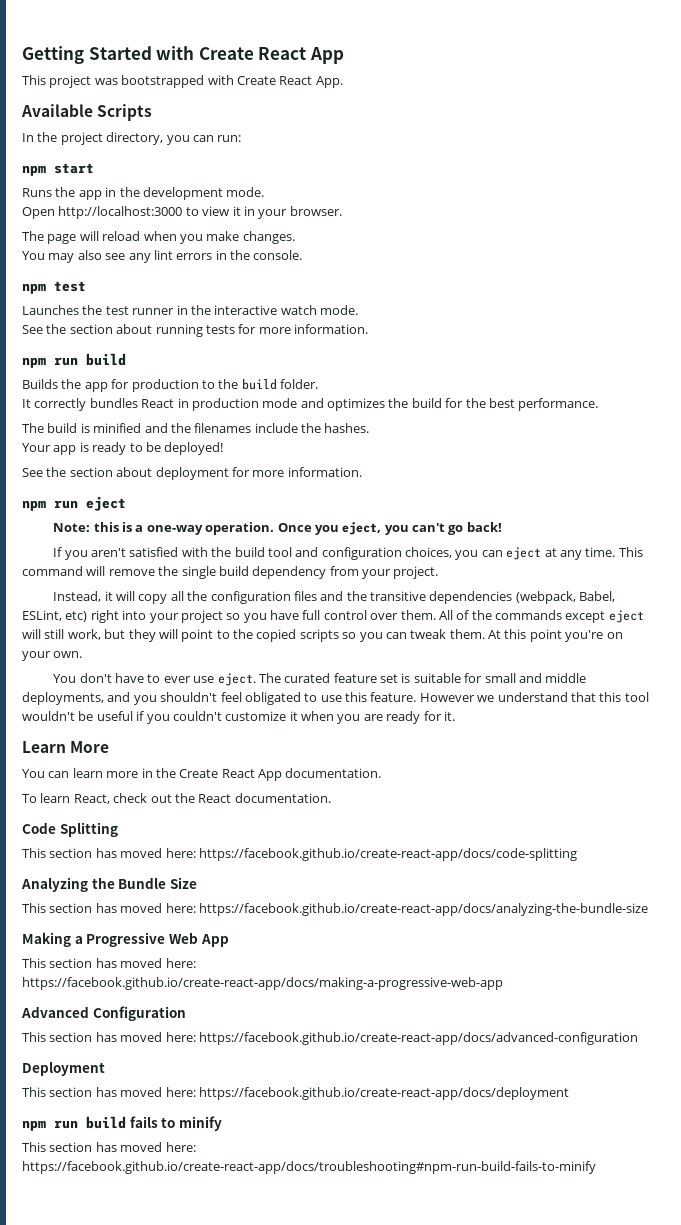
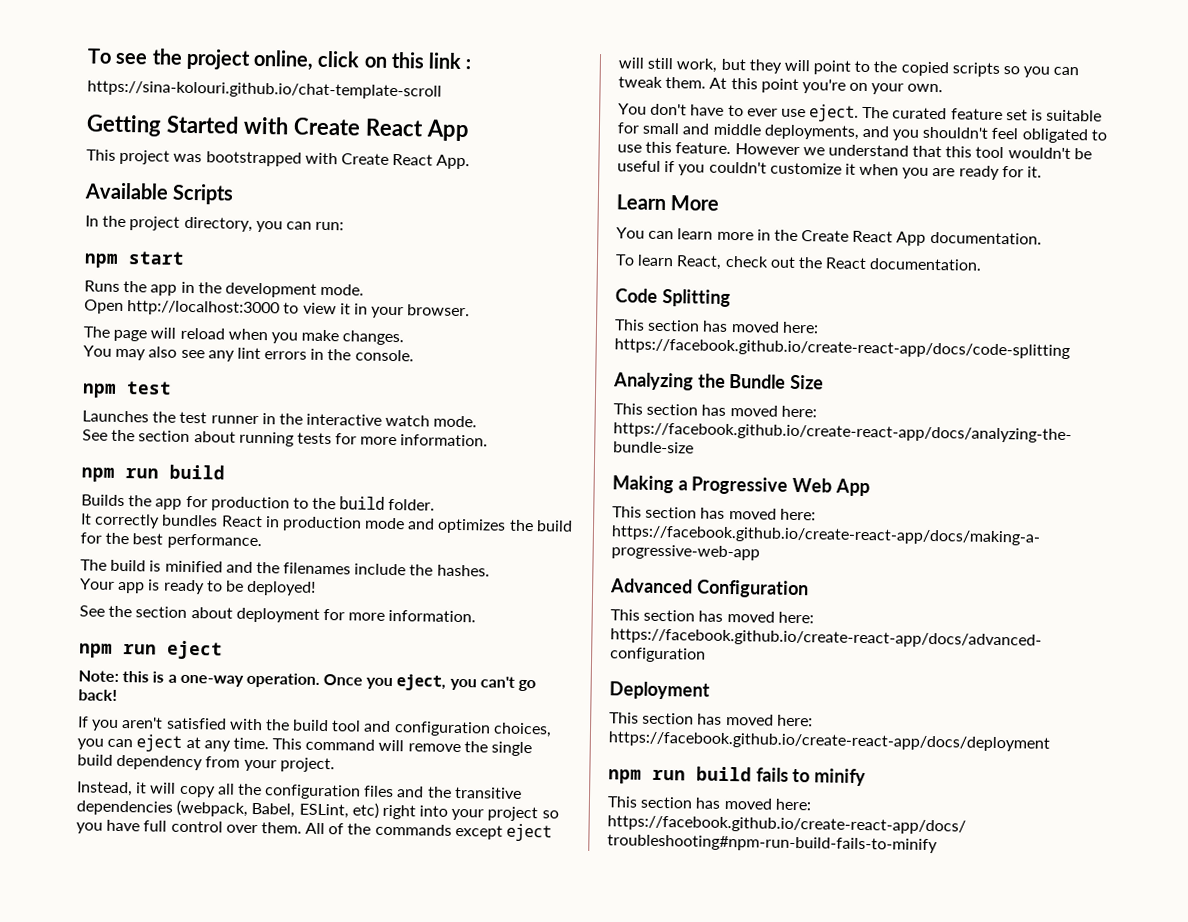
(22, 55) none -> [87,48,472,71] [87,80,442,100] To see the project online, click on this link : // https://sina-kolouri.github.io/chat-template-scroll //

